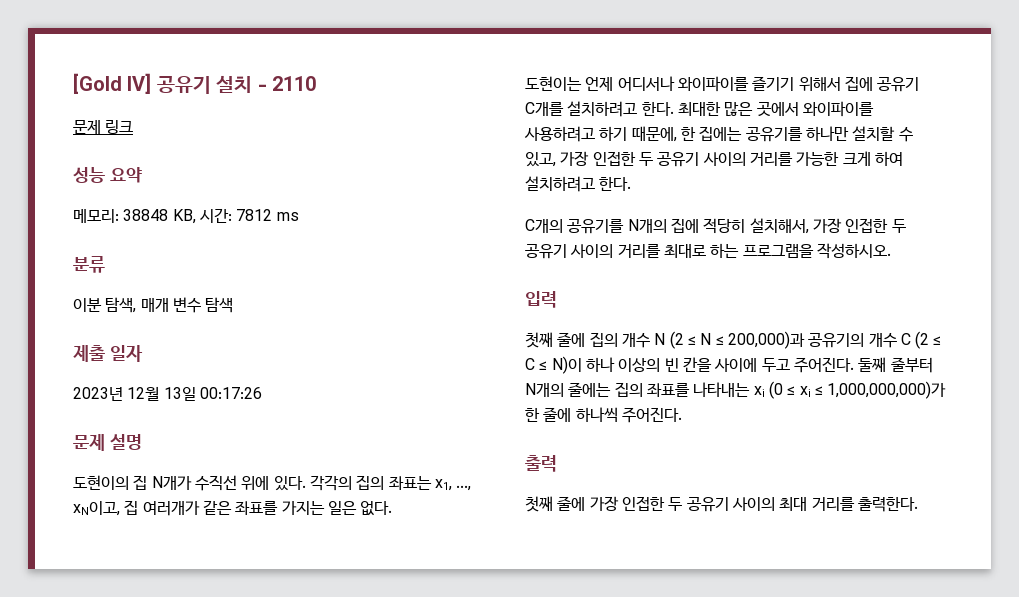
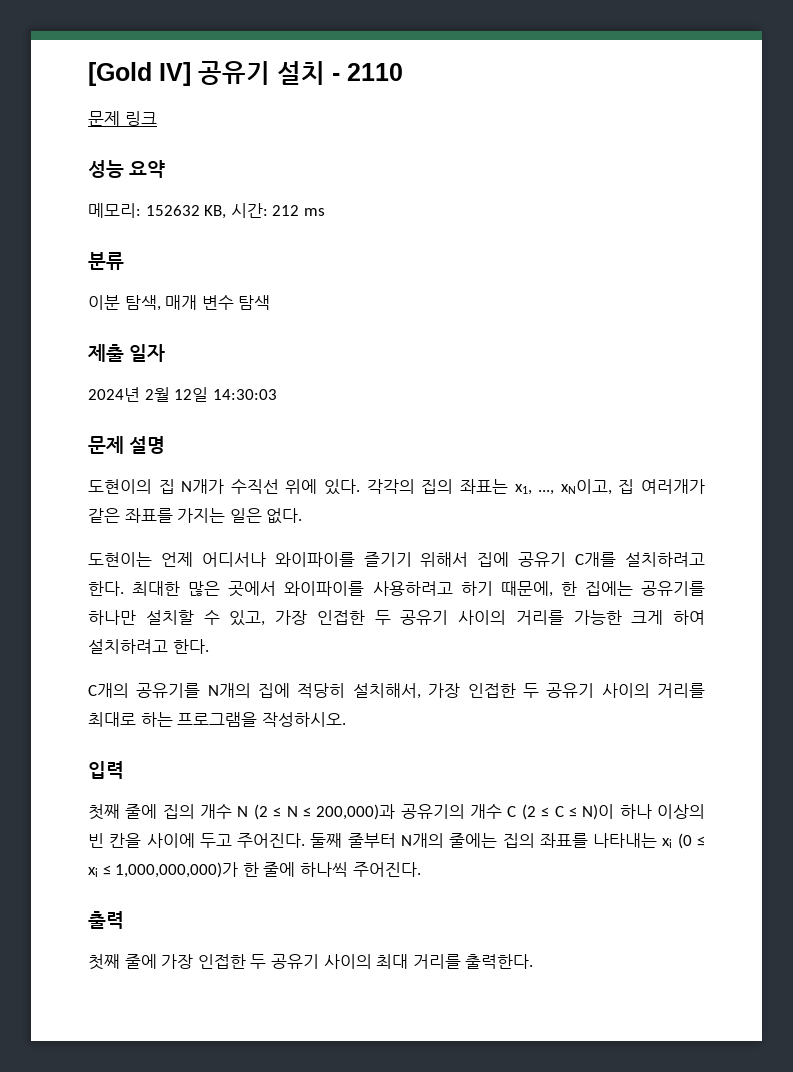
[123,209,169,221] 38848 -> [145,205,200,216] 152632
[236,209,273,221] 7812 -> [272,205,300,216] 212
[73,386,262,401] 2023년 12월 13일 00:17:26 -> [88,387,277,402] 2024년 2월 12일 14:30:03

